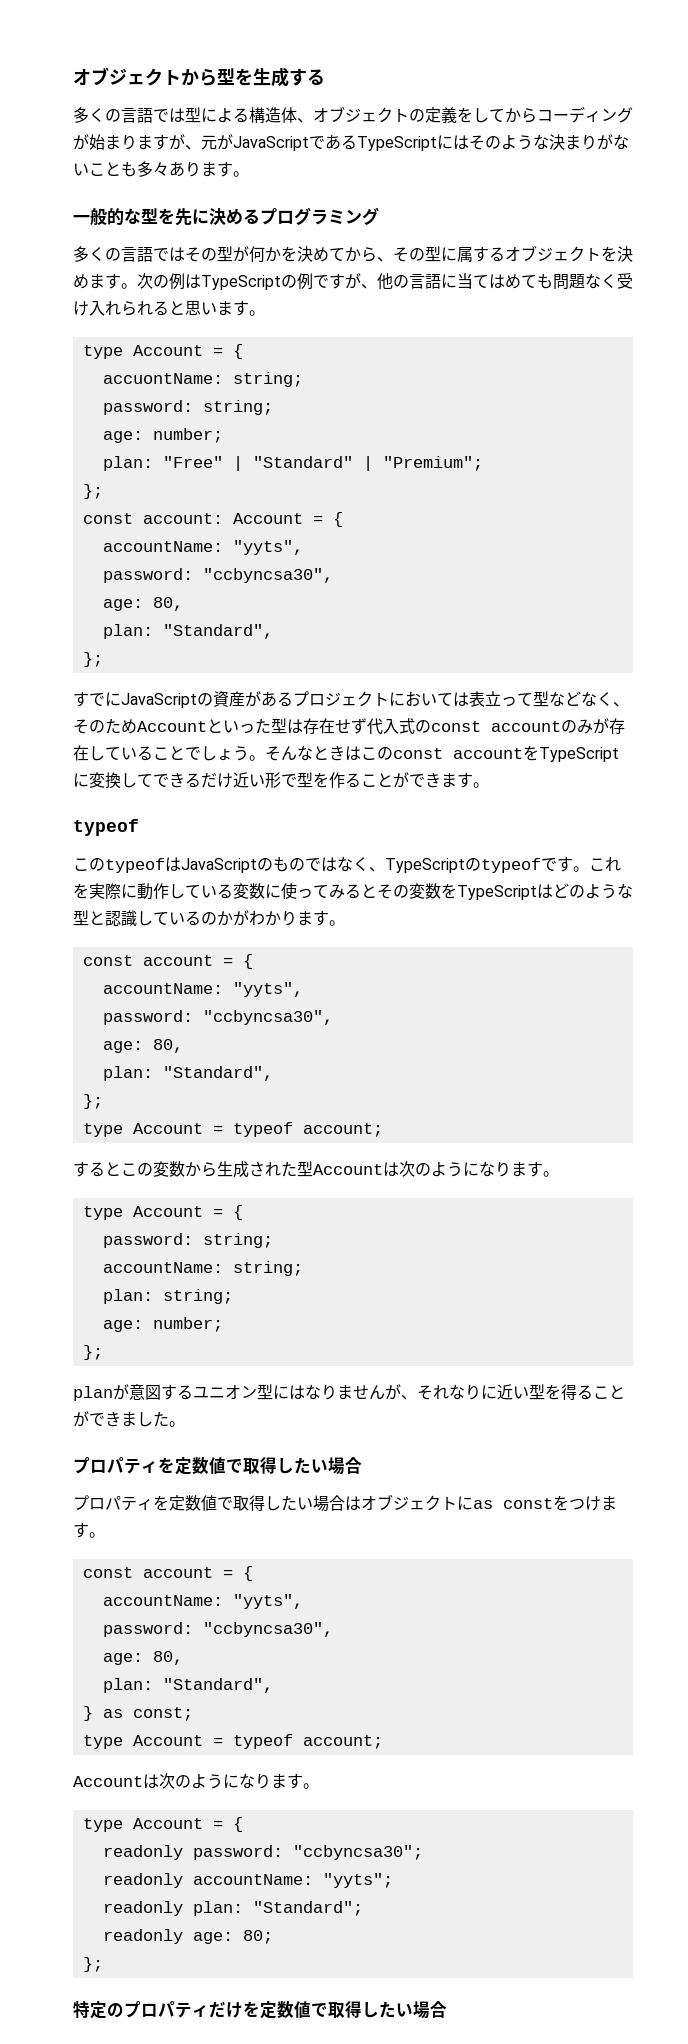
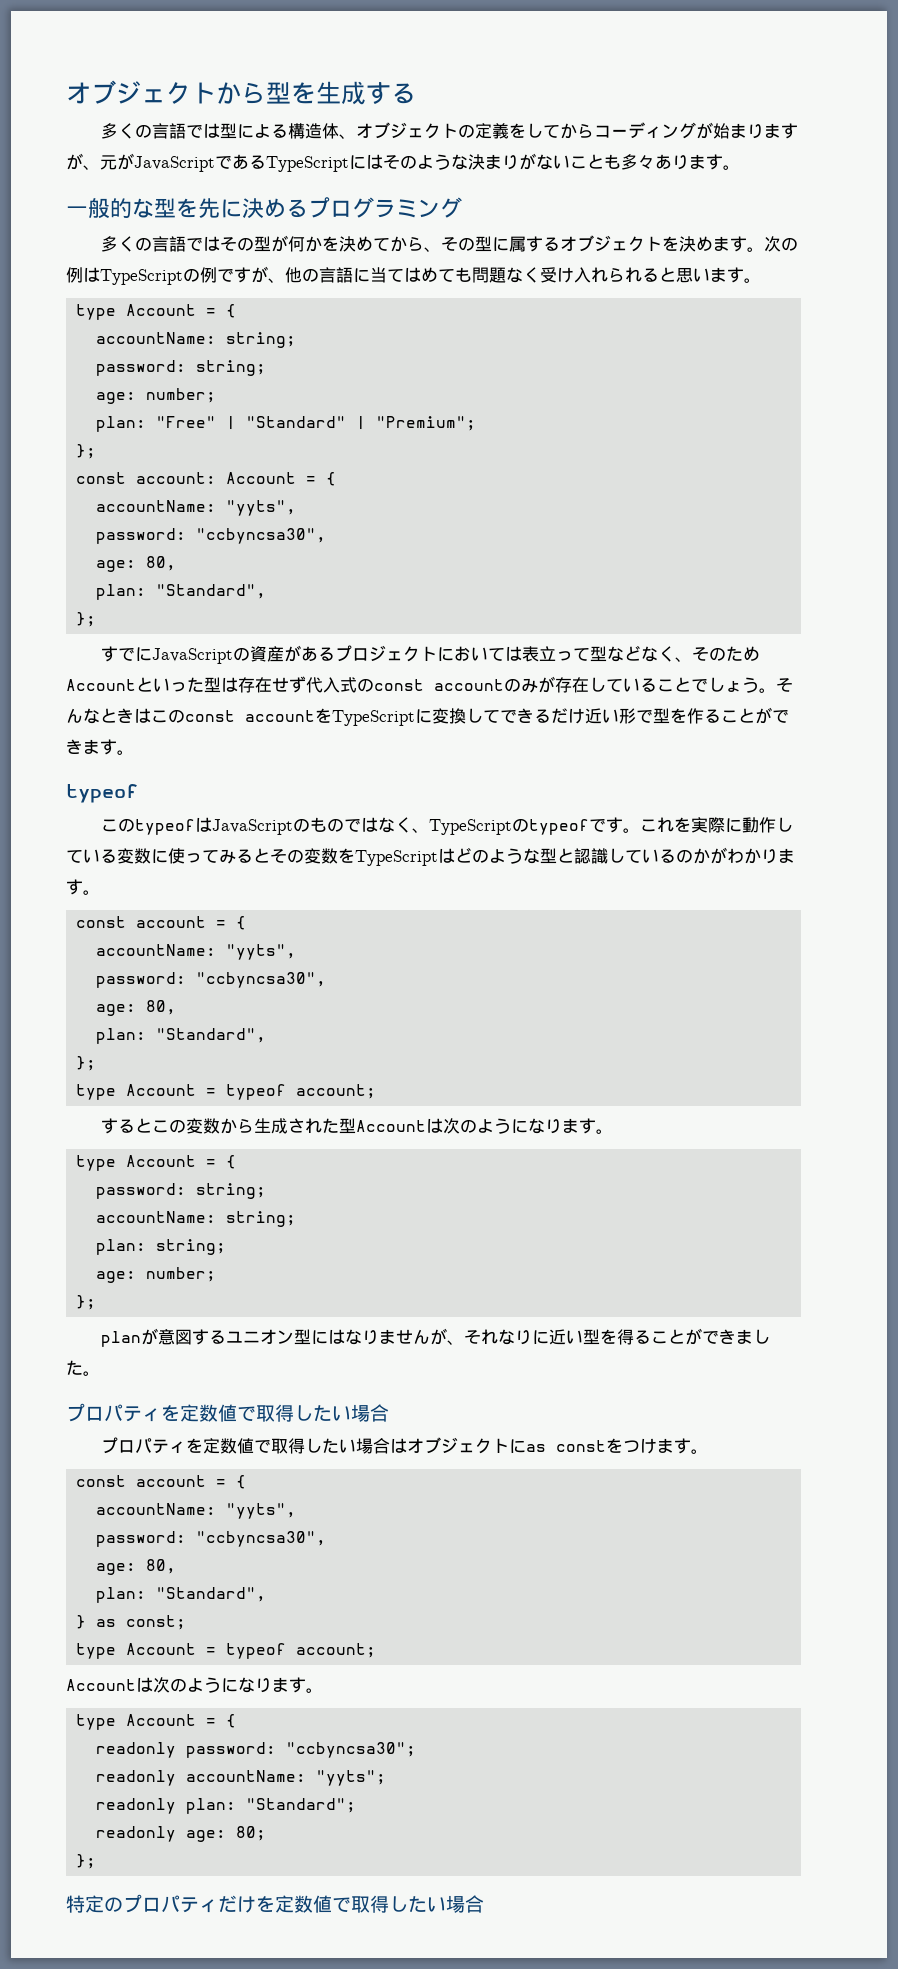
[102,373,223,384] accuontName: -> [96,332,217,344] accountName:

